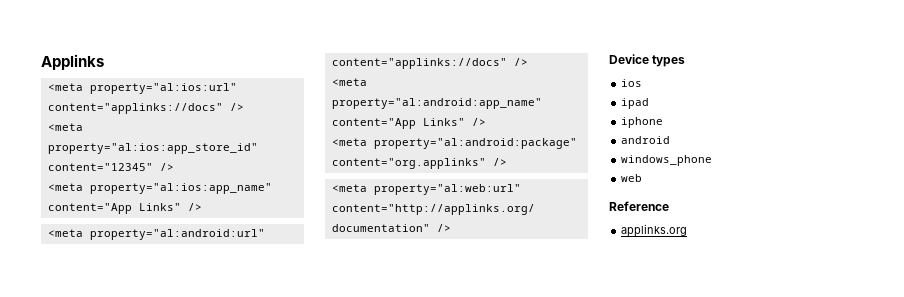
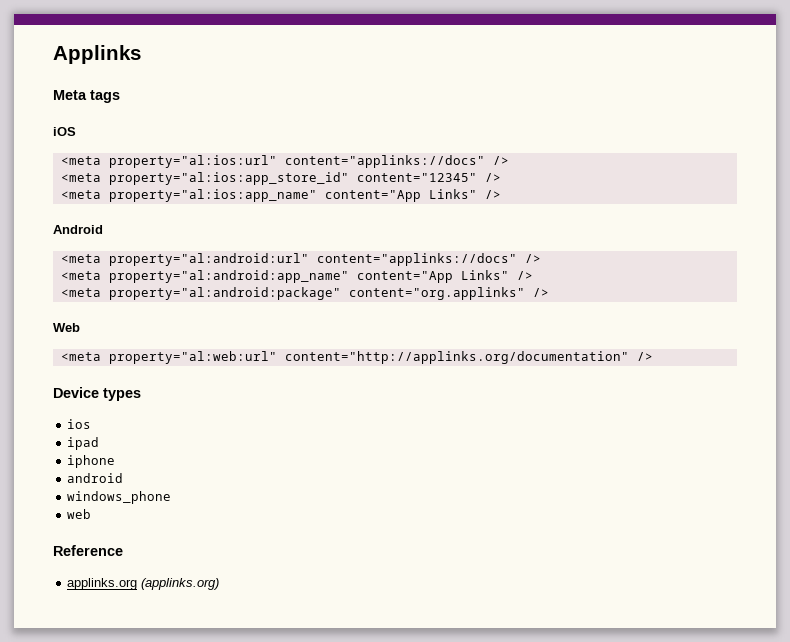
(104, 62) none -> [53,90,120,103] [53,127,76,136] // Meta tags // iOS
(202, 207) none -> [53,225,103,234] // Android
(507, 162) none -> [53,323,80,332] // Web
(688, 230) none -> [141,578,220,590] (applinks.org)

